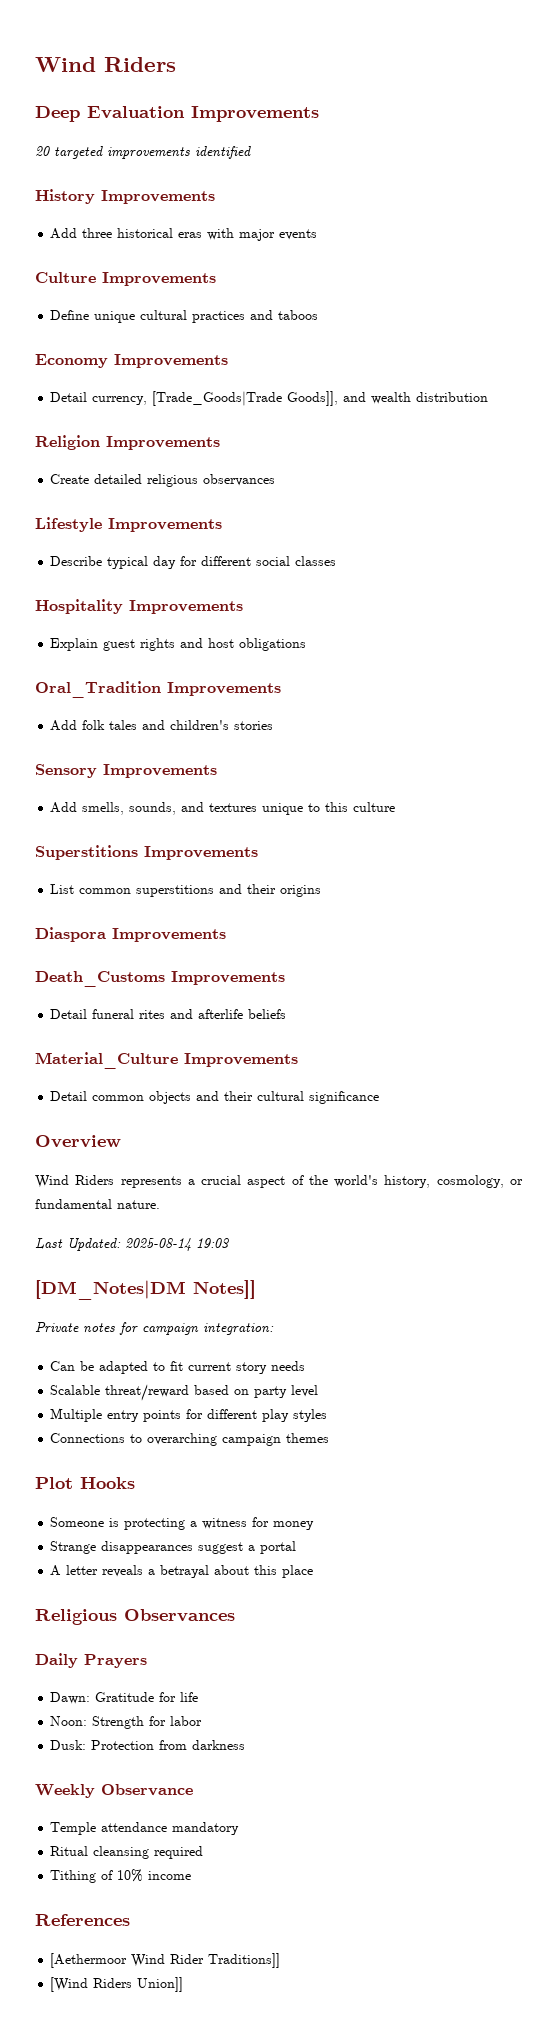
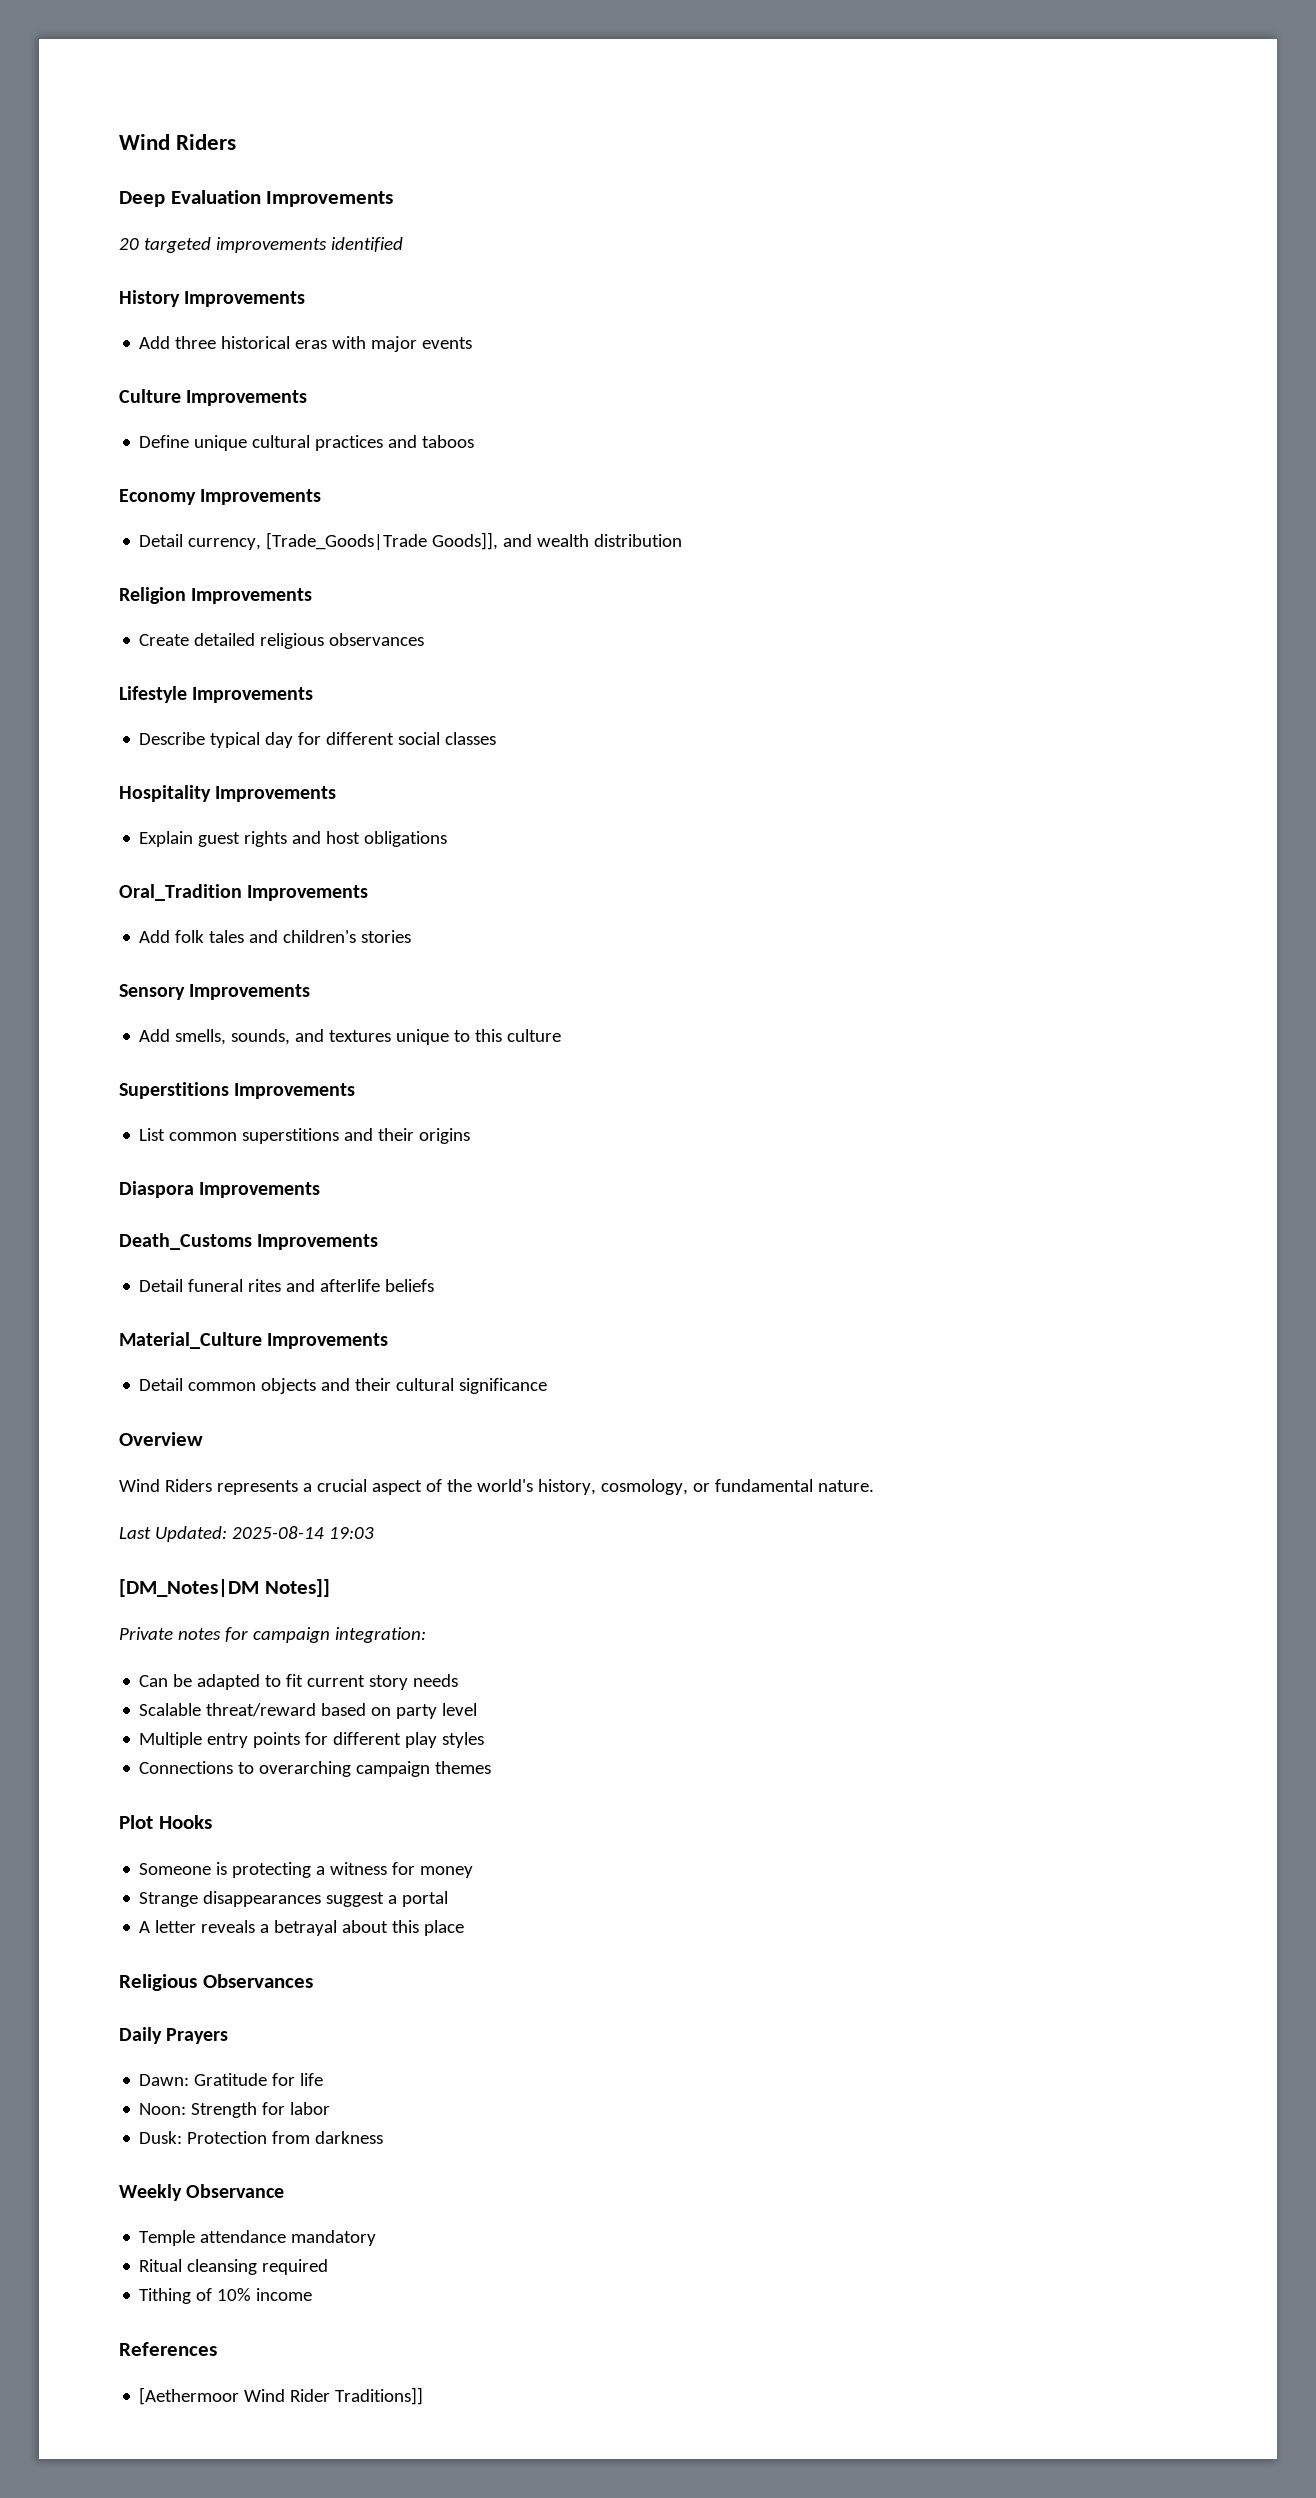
[50,1977,184,1992] // [Wind Riders Union]] -> (424, 2396) none

